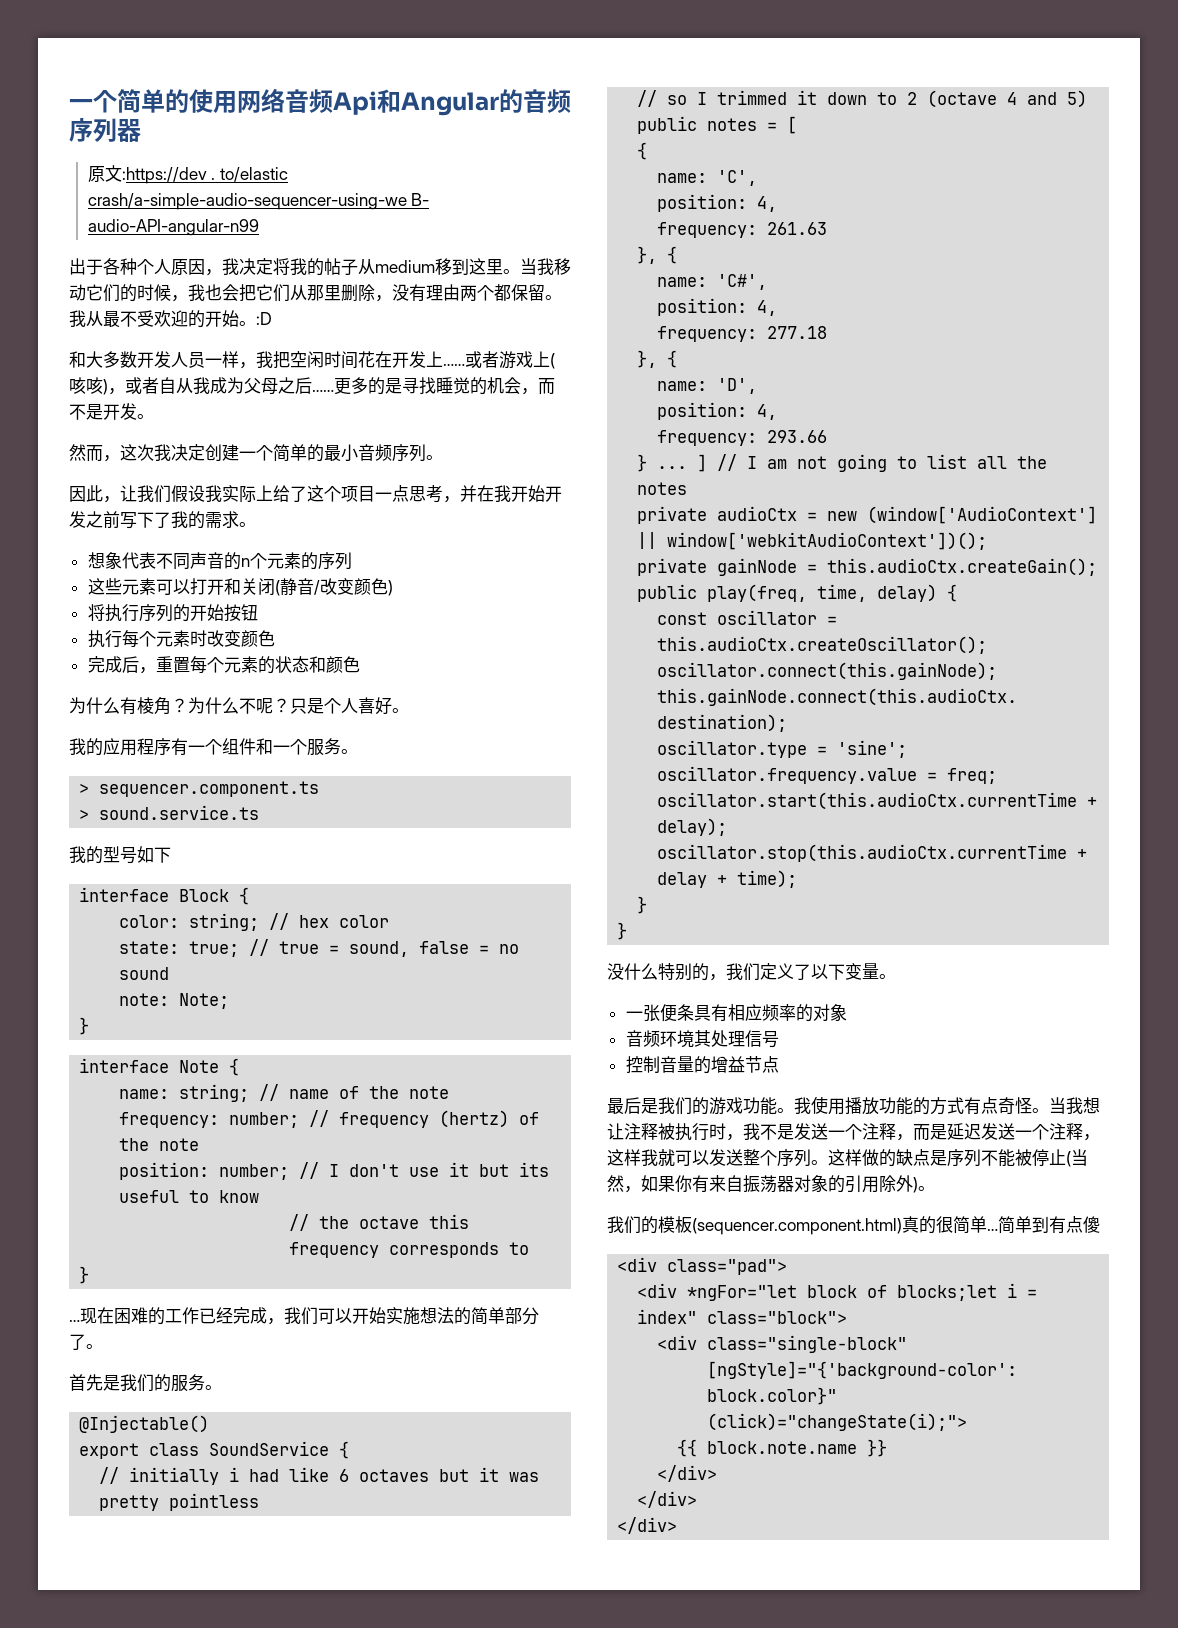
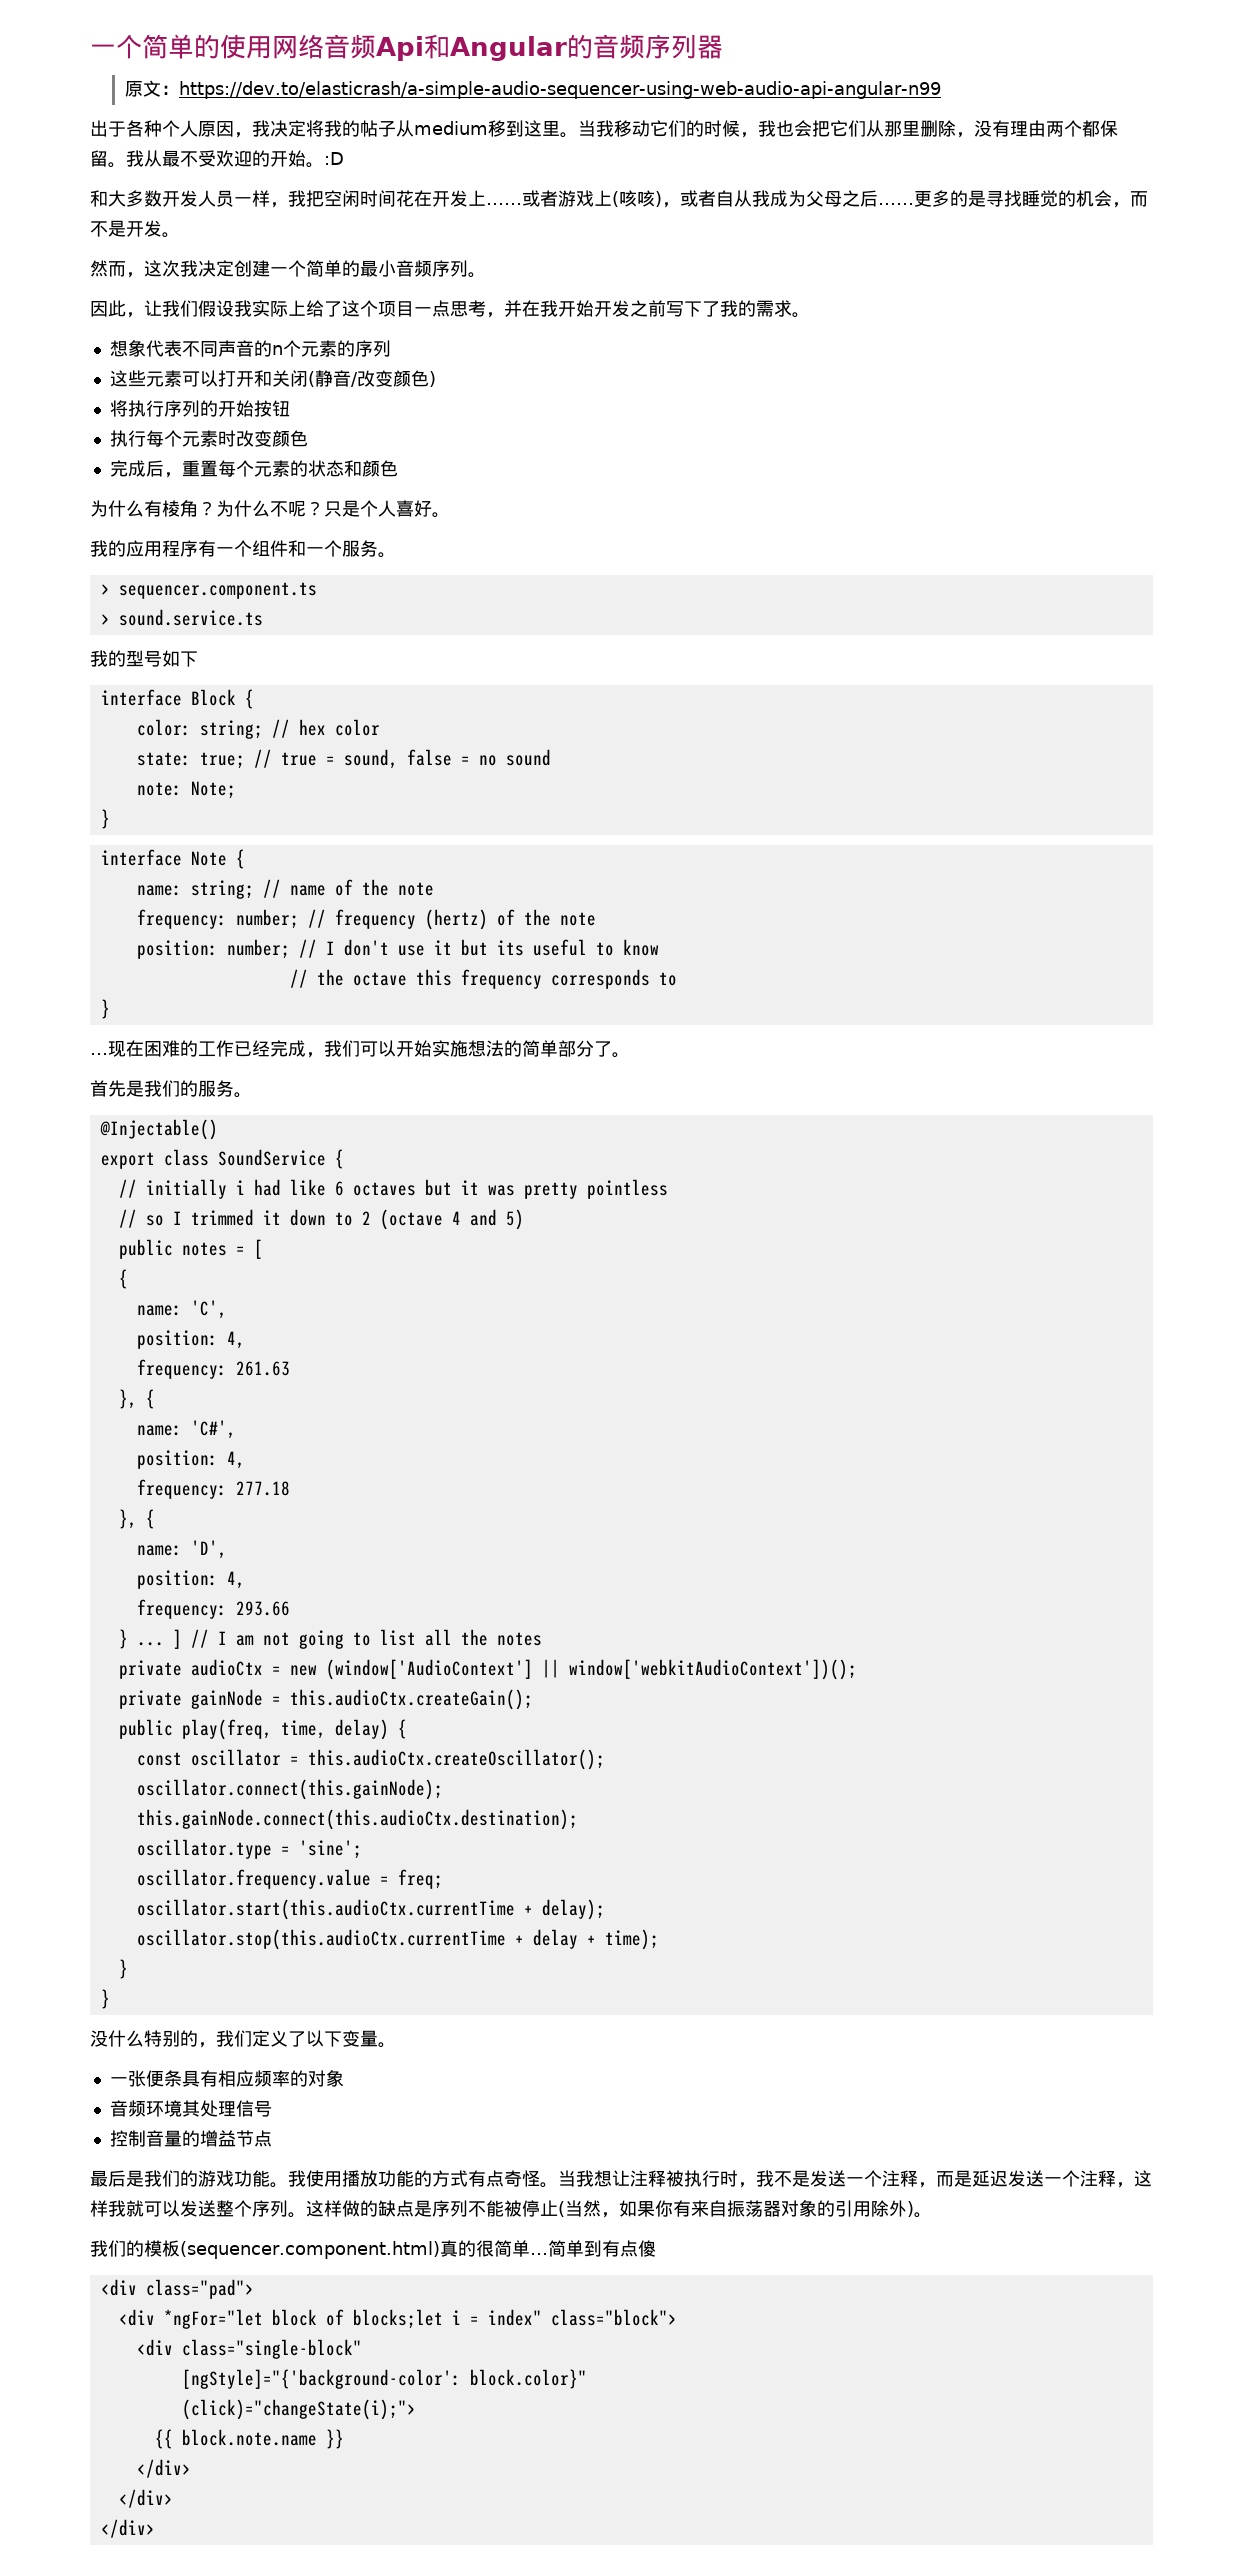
[121,167,288,184] [87,193,430,210] [87,219,259,236] :https://dev . to/elastic crash/a-simple-audio-sequencer-using-we B- audio-API-angular-n99 -> [160,81,941,99] ：https://dev.to/elasticrash/a-simple-audio-sequencer-using-web-audio-api-angular-n99

